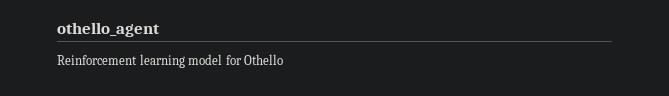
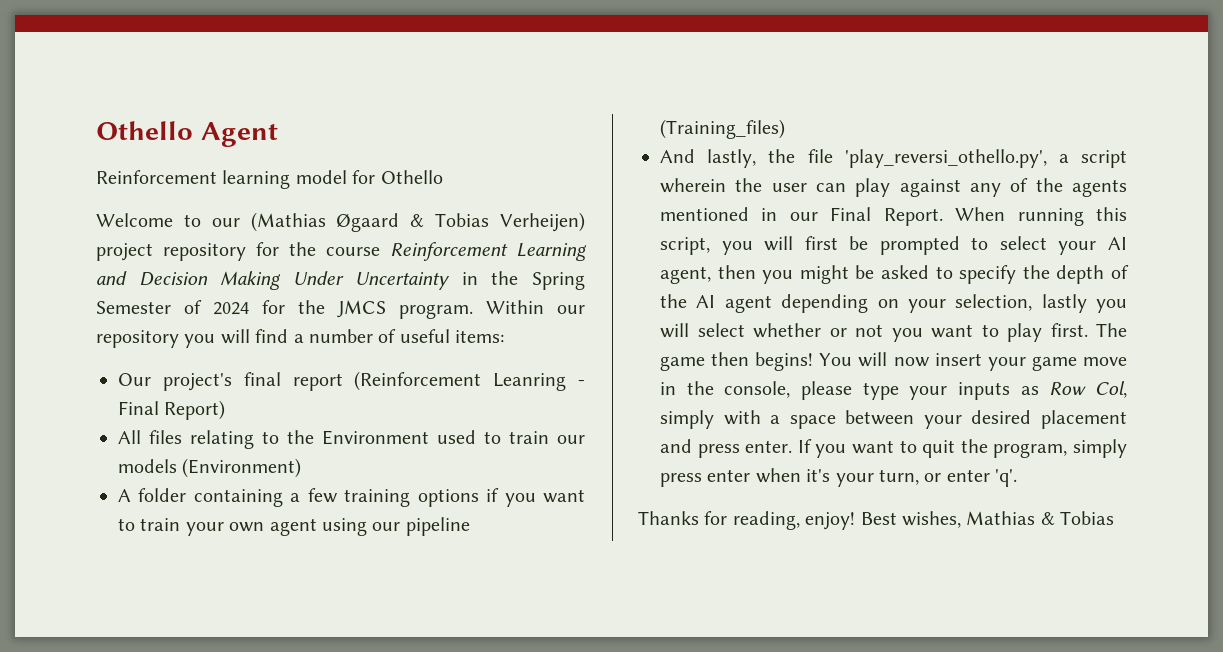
[57,22,160,37] othello_agent -> [96,121,278,147] Othello Agent
(284, 59) none -> [96,212,585,232] [96,242,587,261] [96,271,585,290] [96,300,585,319] [96,329,505,348] [118,371,585,391] [118,400,226,420] [118,430,585,449] [118,458,302,478] [118,488,585,507] [118,517,470,536] [660,119,785,139] [660,149,1127,168] [660,178,1127,197] [660,207,1127,226] [660,236,1127,255] [660,265,1129,284] [660,294,1127,313] [660,323,1127,342] [660,352,1127,371] [660,381,1127,400] [660,410,1127,429] [660,439,1127,458] [660,468,1018,487] [638,511,1115,530] // Welcome to our (Mathias Øgaard & Tobias Verheijen) project repository for the course Reinforcement Learning and Decision Making Under Uncertainty in the Spring Semester of 2024 for the JMCS program. Within our repository you will find a number of useful items: // Our project's final report (Reinforcement Leanring - Final Report) // All files relating to the Environment used to train our models (Environment) // A folder containing a few training options if you want to train your own agent using our pipeline (Training_files) // And lastly, the file 'play_reversi_othello.py', a script wherein the user can play against any of the agents mentioned in our Final Report. When running this script, you will first be prompted to select your AI agent, then you might be asked to specify the depth of the AI agent depending on your selection, lastly you will select whether or not you want to play first. The game then begins! You will now insert your game move in the console, please type your inputs as Row Col, simply with a space between your desired placement and press enter. If you want to quit the program, simply press enter when it's your turn, or enter 'q'. // Thanks for reading, enjoy! Best wishes, Mathias & Tobias

